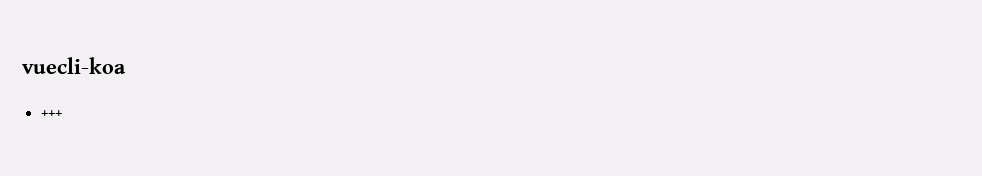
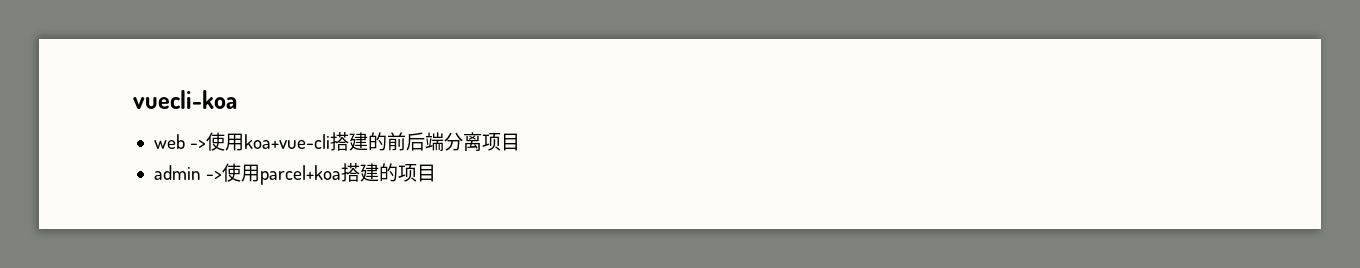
[41,110,63,118] +++ -> [153,132,521,151] [153,163,437,185] web ->使用koa+vue-cli搭建的前后端分离项目 // admin ->使用parcel+koa搭建的项目

